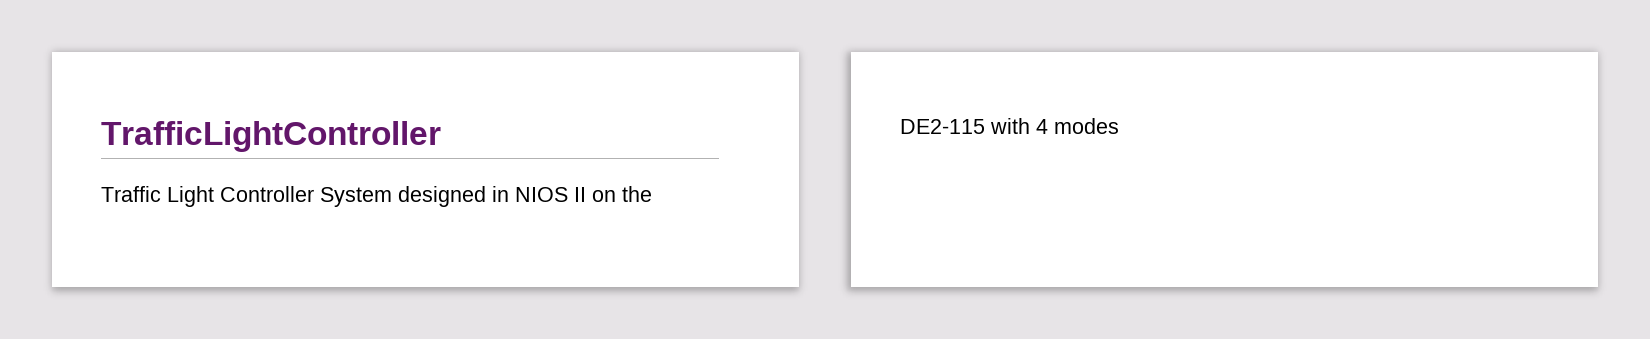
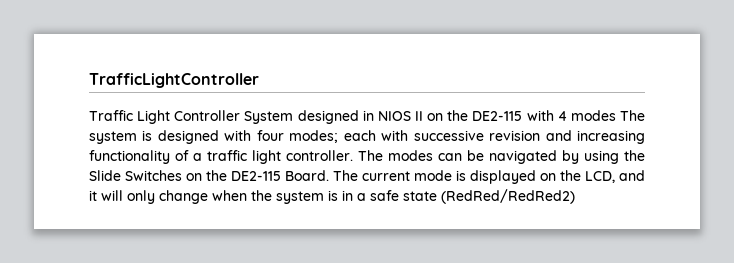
(1119, 126) none -> [620,110,646,121] [89,130,645,144] [89,150,645,164] [89,170,645,184] [89,189,575,204] The system is designed with four modes; each with successive revision and increasing functionality of a traffic light controller. The modes can be navigated by using the Slide Switches on the DE2-115 Board. The current mode is displayed on the LCD, and it will only change when the system is in a safe state (RedRed/RedRed2)

